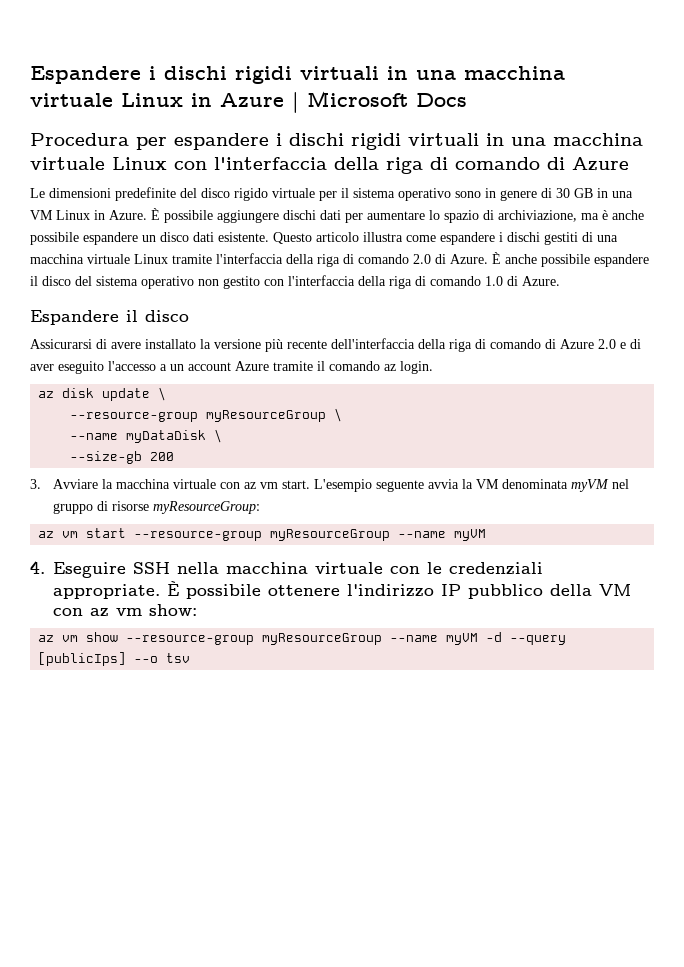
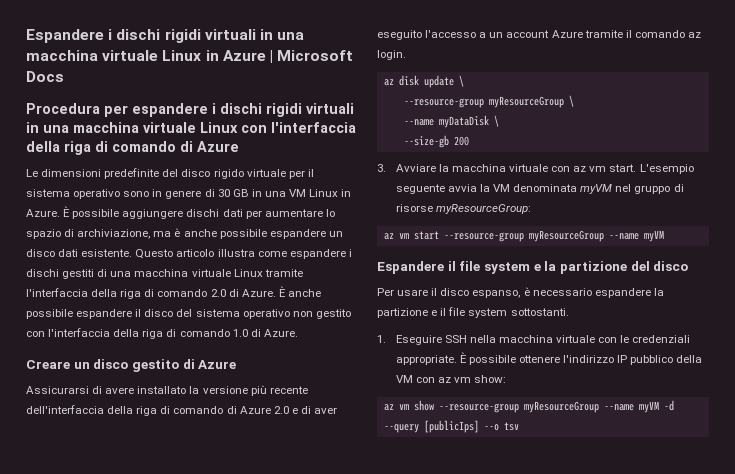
[30,310,189,325] Espandere il disco -> [26,359,237,372] Creare un disco gestito di Azure
[30,561,45,574] 4. -> [377,261,689,274] [377,287,664,298] [377,307,569,318] [377,335,386,343] Espandere il file system e la partizione del disco // Per usare il disco espanso, è necessario espandere la partizione e il file system sottostanti. // 1.

